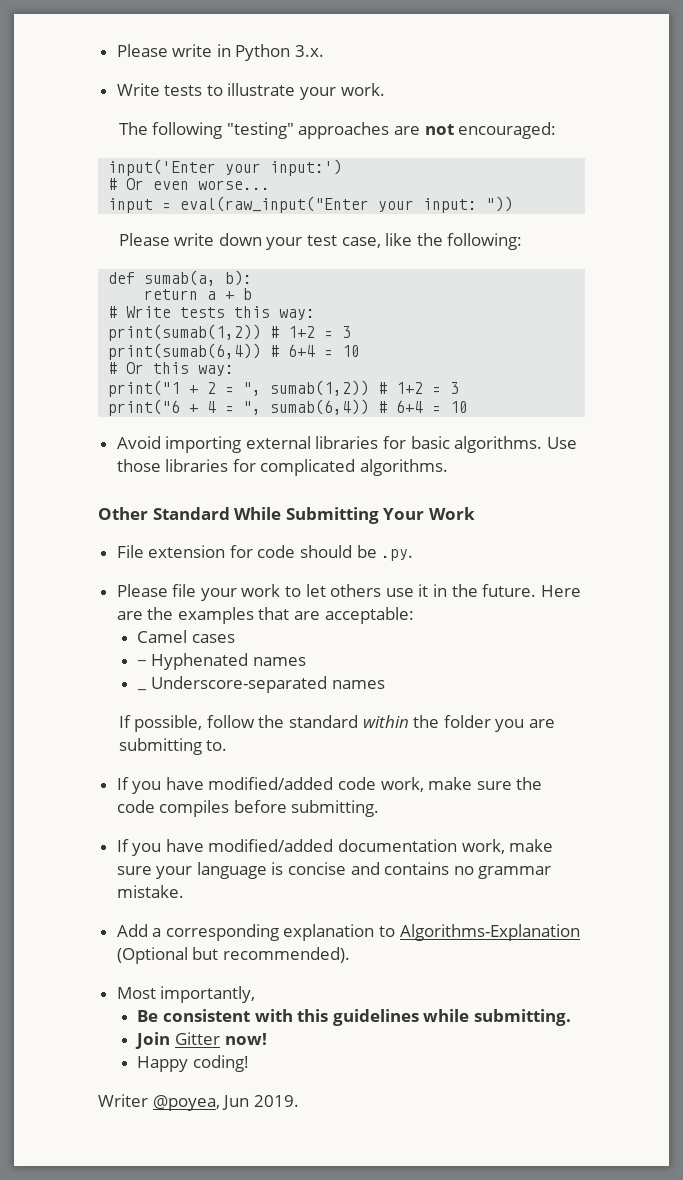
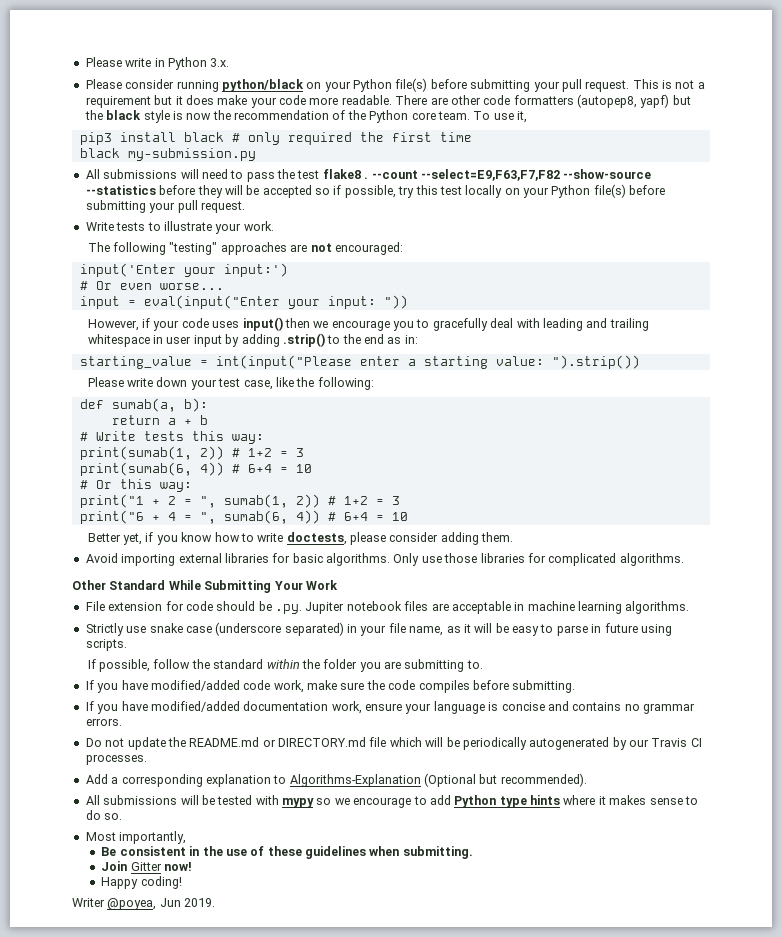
(325, 51) none -> [85,78,705,92] [85,94,691,108] [84,110,527,123] [79,132,472,145] [79,148,256,161] [85,169,652,182] [85,184,666,198] [85,200,245,213] // Please consider running python/black on your Python file(s) before submitting your pull request. This is not a requirement but it does make your code more readable. There are other code formatters (autopep8, yapf) but the black style is now the recommendation of the Python core team. To use it, // pip3 install black # only required the first time // black my-submission.py // All submissions will need to pass the test flake8 . --count --select=E9,F63,F7,F82 --show-source --statistics before they will be accepted so if possible, try this test locally on your Python file(s) before submitting your pull request.
[180,196,370,213] eval(raw_input("Enter -> [143,295,280,309] eval(input("Enter
(514, 204) none -> [87,317,649,331] [87,333,418,347] [79,355,640,369] // However, if your code uses input() then we encourage you to gracefully deal with leading and trailing whitespace in user input by adding .strip() to the end as in: // starting_value = int(input("Please enter a starting value: ").strip())
[108,324,352,341] [108,343,262,360] print(sumab(1,2)) # 1+2 = 3 // print(sumab(6,4)) -> [79,446,304,460] [79,462,224,476] print(sumab(1, 2)) # 1+2 = 3 // print(sumab(6, 4))
[270,380,370,396] sumab(1,2)) -> [223,494,320,508] sumab(1, 2))
[270,399,469,415] sumab(6,4)) # 6+4 = 10 -> [223,510,408,524] [87,532,514,545] sumab(6, 4)) # 6+4 = 10 // Better yet, if you know how to write doctests, please consider adding them.
[546,437,577,449] Use -> [393,553,442,566] Only use
[116,584,581,601] [116,607,414,624] [137,630,235,643] [137,653,306,670] [137,676,385,693] // Please file your work to let others use it in the future. Here are the examples that are acceptable: // Camel cases // - Hyphenated names // _ Underscore-separated names -> [305,601,690,614] [85,622,672,636] [85,639,127,651] Jupiter notebook files are acceptable in machine learning algorithms. // Strictly use snake case (underscore separated) in your file name, as it will be easy to parse in future using scripts.
[509,839,554,852] [116,866,152,875] make sure -> [365,703,402,711] ensure
[116,885,184,898] mistake. -> [85,718,122,726] [85,737,702,750] [85,754,147,765] errors. // Do not update the README.md or DIRECTORY.md file which will be periodically autogenerated by our Travis CI processes.
[116,986,256,1003] [137,1009,470,1026] Most importantly, // Be consistent with this guidelines while -> [85,795,698,808] [85,810,123,820] [85,831,187,844] [101,846,400,859] All submissions will be tested with mypy so we encourage to add Python type hints where it makes sense to do so. // Most importantly, // Be consistent in the use of these guidelines when

